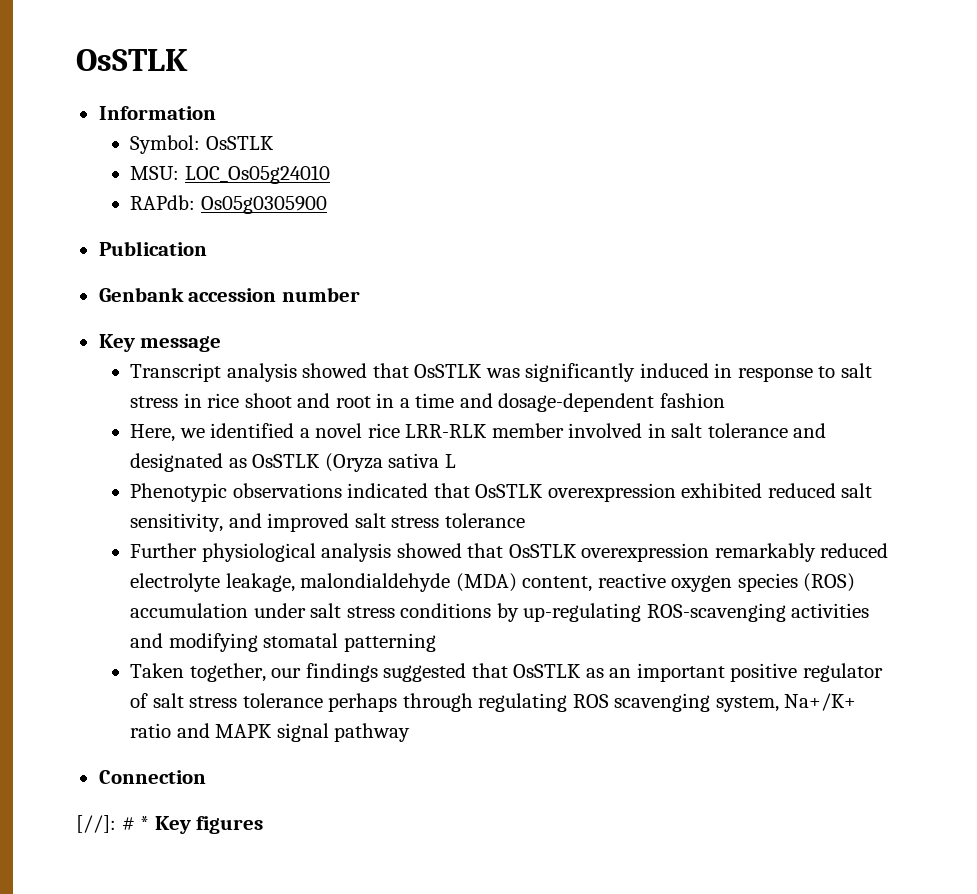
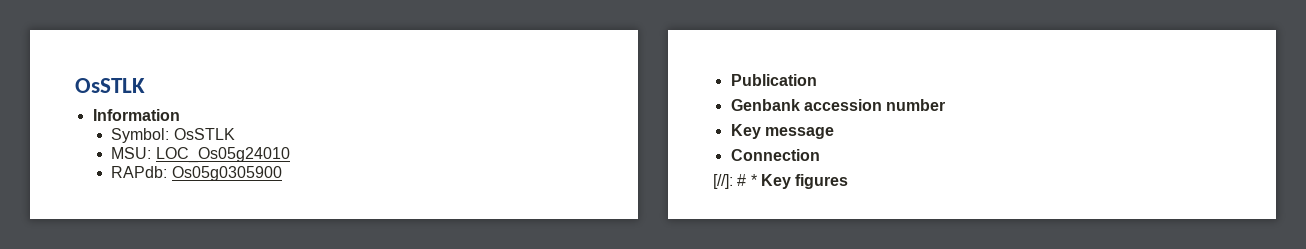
[130,363,872,382] [130,393,725,412] [130,423,827,442] [130,453,456,472] [130,483,873,502] [130,513,525,532] [130,543,889,562] [130,573,856,592] [130,603,870,622] [130,633,436,652] [130,663,883,682] [130,693,857,712] [130,723,411,742] // Transcript analysis showed that OsSTLK was significantly induced in response to salt stress in rice shoot and root in a time and dosage-dependent fashion // Here, we identified a novel rice LRR-RLK member involved in salt tolerance and designated as OsSTLK (Oryza sativa L // Phenotypic observations indicated that OsSTLK overexpression exhibited reduced salt sensitivity, and improved salt stress tolerance // Further physiological analysis showed that OsSTLK overexpression remarkably reduced electrolyte leakage, malondialdehyde (MDA) content, reactive oxygen species (ROS) accumulation under salt stress conditions by up-regulating ROS-scavenging activities and modifying stomatal patterning // Taken together, our findings suggested that OsSTLK as an important positive regulator of salt stress tolerance perhaps through regulating ROS scavenging system, Na+/K+ ratio and MAPK signal pathway -> (834, 133) none

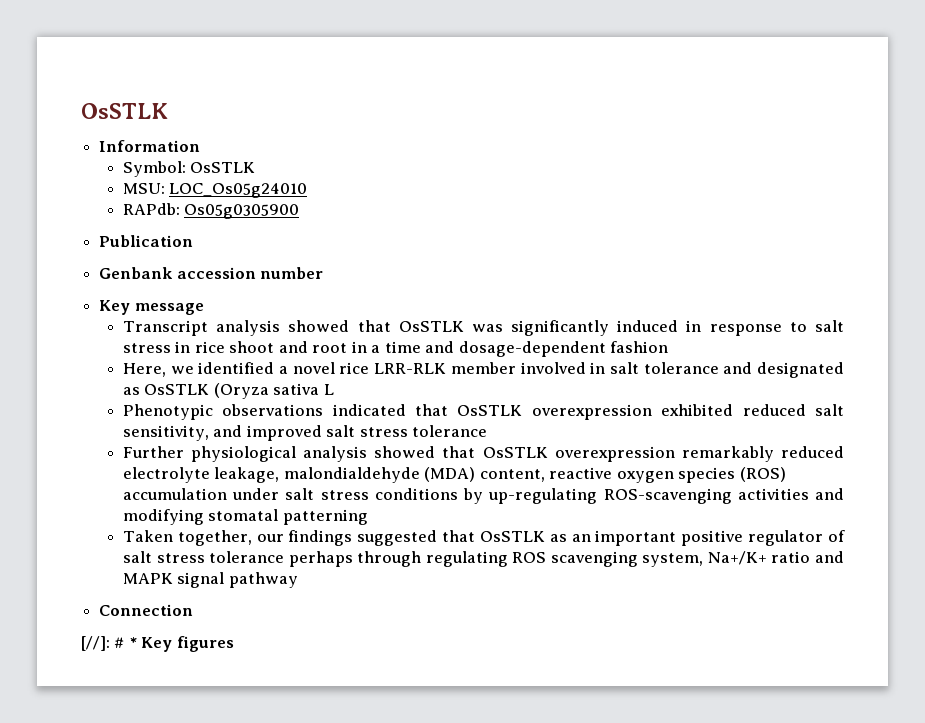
(834, 133) none -> [122,320,844,336] [122,341,668,357] [122,362,845,378] [122,383,334,399] [122,404,844,420] [122,425,488,441] [122,446,844,462] [122,467,786,483] [122,488,844,504] [122,509,368,525] [122,530,845,546] [122,551,844,567] [122,572,298,588] // Transcript analysis showed that OsSTLK was significantly induced in response to salt stress in rice shoot and root in a time and dosage-dependent fashion // Here, we identified a novel rice LRR-RLK member involved in salt tolerance and designated as OsSTLK (Oryza sativa L // Phenotypic observations indicated that OsSTLK overexpression exhibited reduced salt sensitivity, and improved salt stress tolerance // Further physiological analysis showed that OsSTLK overexpression remarkably reduced electrolyte leakage, malondialdehyde (MDA) content, reactive oxygen species (ROS) accumulation under salt stress conditions by up-regulating ROS-scavenging activities and modifying stomatal patterning // Taken together, our findings suggested that OsSTLK as an important positive regulator of salt stress tolerance perhaps through regulating ROS scavenging system, Na+/K+ ratio and MAPK signal pathway

